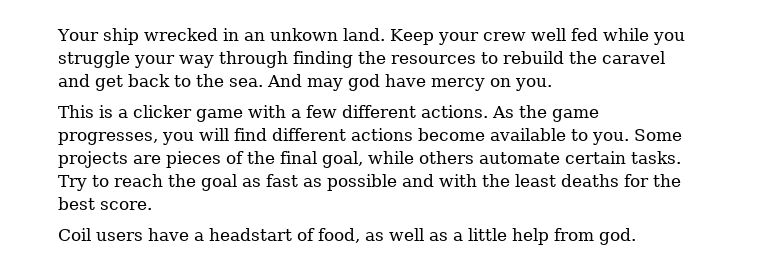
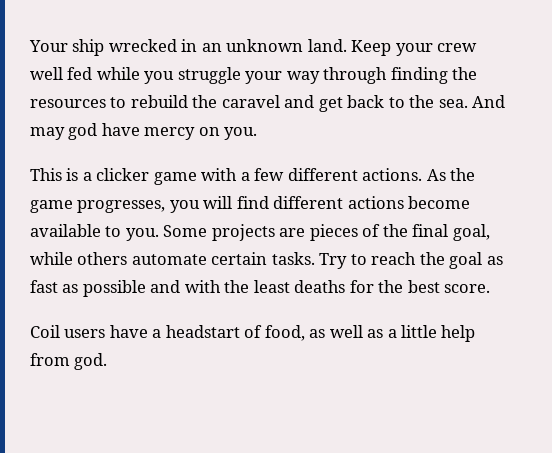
[269,28,338,41] unkown -> [226,39,304,52] unknown

